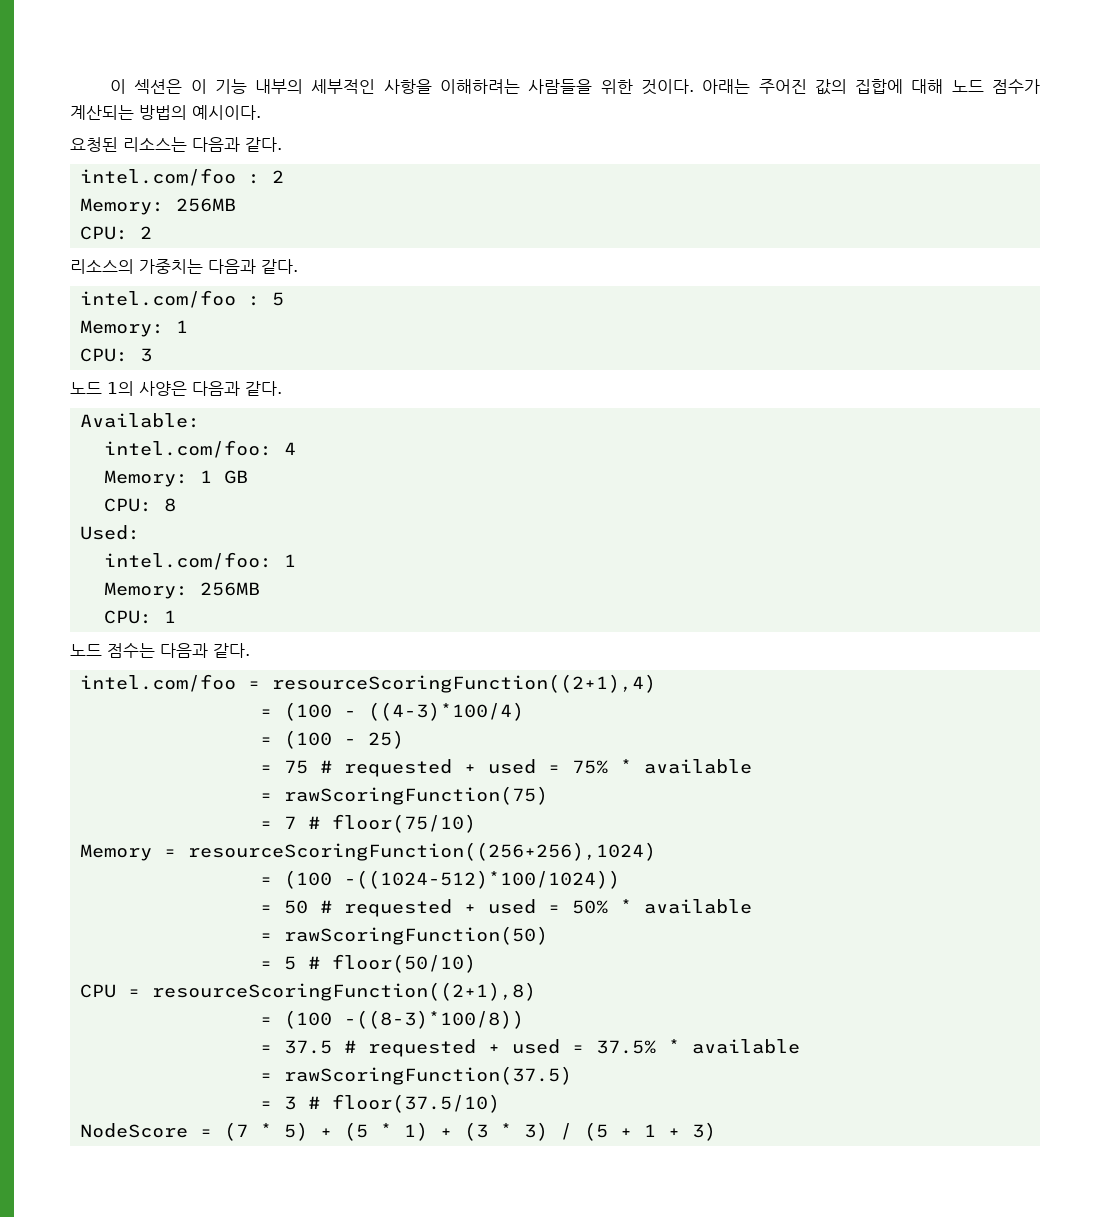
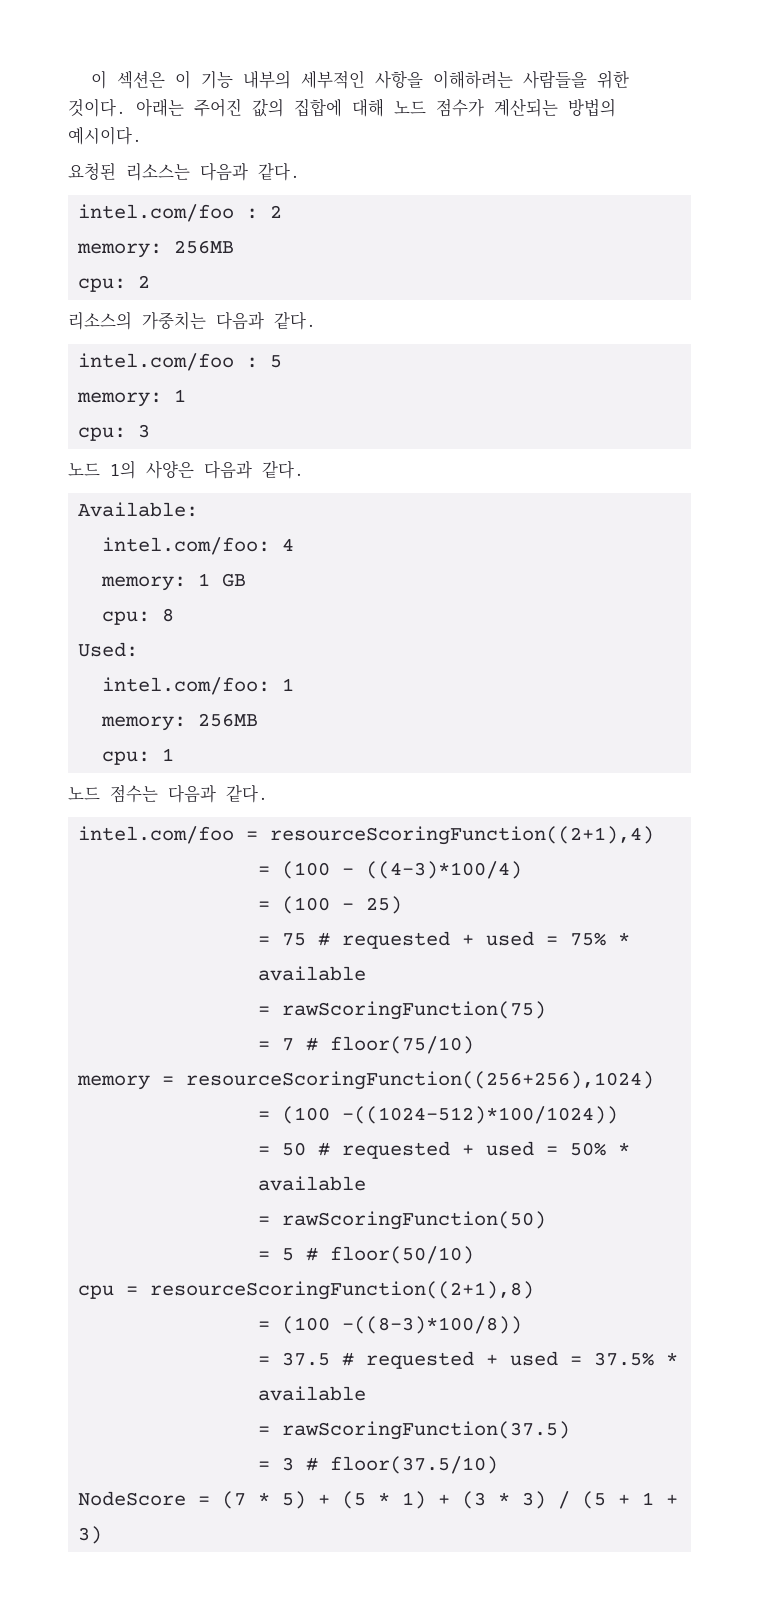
[80,198,237,215] [80,226,129,240] Memory: 256MB // CPU: -> [76,240,234,258] [77,278,126,292] memory: 256MB // cpu:
[80,320,189,337] [80,348,129,362] Memory: 1 // CPU: -> [76,389,186,407] [77,427,126,441] memory: 1 // cpu:
[104,470,189,487] Memory: -> [100,576,186,591] memory:
[104,498,153,512] CPU: -> [101,611,150,625] cpu:
[104,582,261,599] [104,610,153,624] Memory: 256MB // CPU: -> [100,713,258,731] [101,751,150,765] memory: 256MB // cpu:
[80,844,153,861] Memory -> [76,1075,150,1090] memory
[80,984,117,998] CPU -> [77,1285,114,1299] cpu

